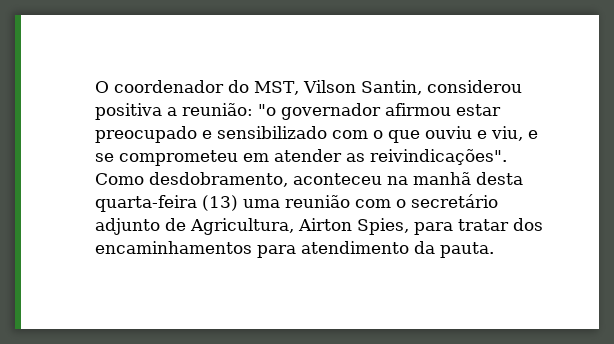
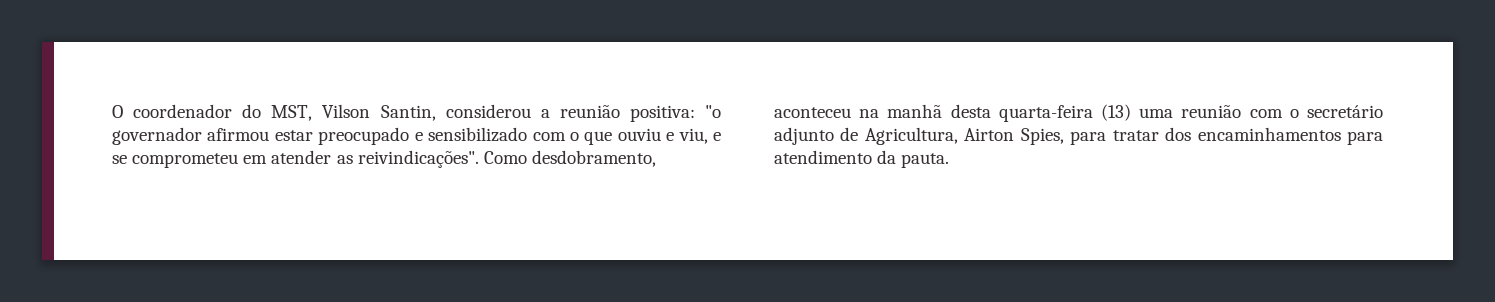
[95,103,253,120] positiva a reunião: -> [540,105,695,122] a reunião positiva:

